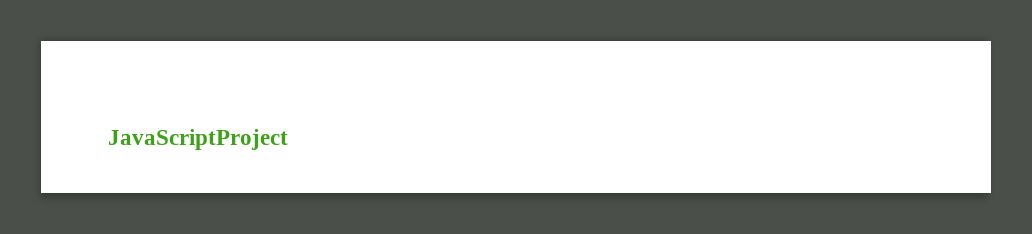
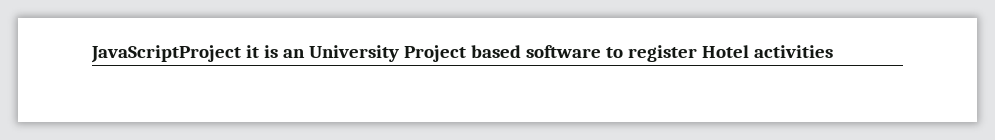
(288, 139) none -> [245,45,833,62] it is an University Project based software to register Hotel activities

